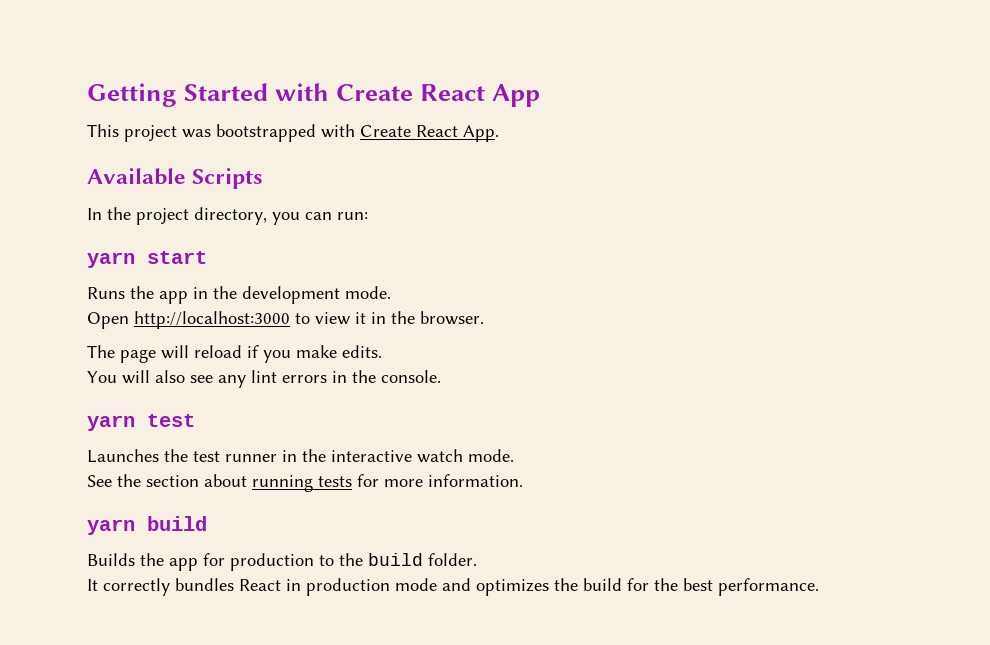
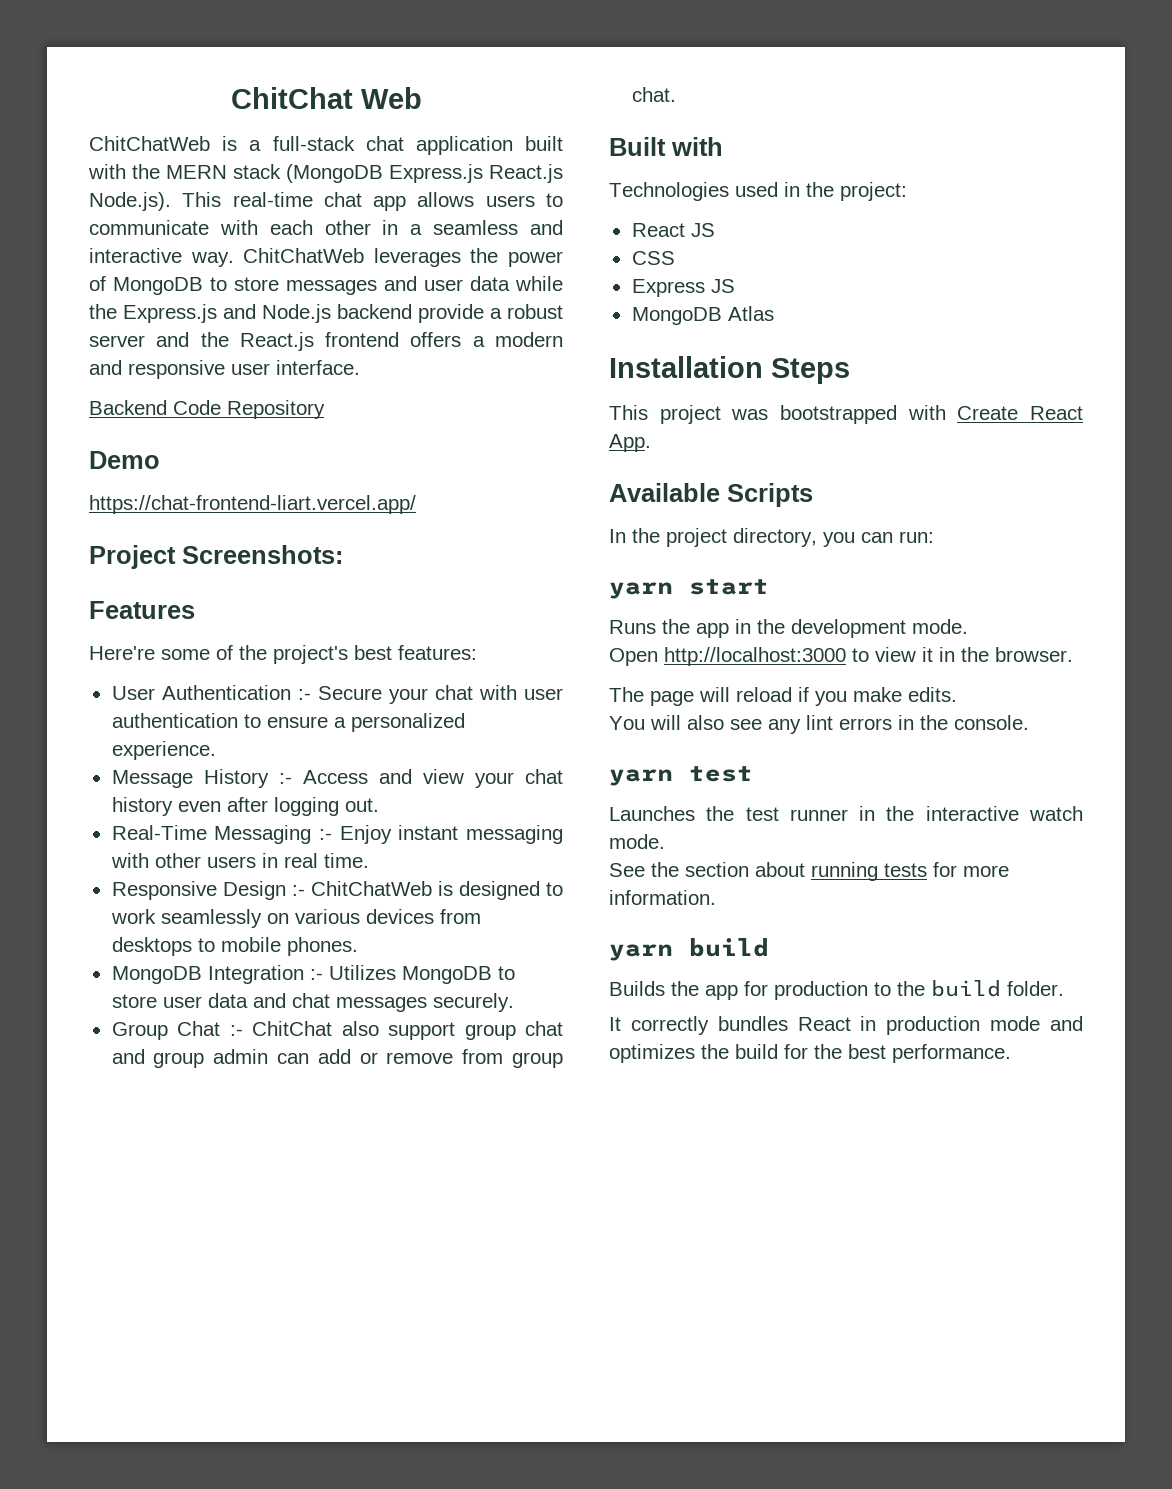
[87,83,541,107] Getting Started with Create React App -> [230,87,422,109] [89,136,563,155] [88,164,563,183] [89,192,563,211] [89,220,563,235] [89,248,563,267] [89,276,563,295] [89,304,563,323] [89,332,563,351] [89,360,360,379] [89,400,325,419] [89,451,160,469] [89,495,416,514] [89,545,343,569] [89,601,195,619] [89,645,477,664] [111,685,563,704] [111,713,465,732] [111,741,216,760] [111,769,563,788] [111,797,379,816] [111,825,563,844] [110,853,369,868] [111,881,563,900] [110,909,481,928] [111,937,358,956] [111,965,515,984] [111,993,514,1012] [111,1021,563,1040] [111,1049,563,1068] [631,87,676,102] [609,137,723,156] [609,182,907,201] [631,223,715,237] [631,251,675,265] [631,279,735,297] [631,306,774,325] [609,356,850,384] ChitChat Web // ChitChatWeb is a full-stack chat application built with the MERN stack (MongoDB Express.js React.js Node.js). This real-time chat app allows users to communicate with each other in a seamless and interactive way. ChitChatWeb leverages the power of MongoDB to store messages and user data while the Express.js and Node.js backend provide a robust server and the React.js frontend offers a modern and responsive user interface. // Backend Code Repository // Demo // https://chat-frontend-liart.vercel.app/ // Project Screenshots: // Features // Here're some of the project's best features: // User Authentication :- Secure your chat with user authentication to ensure a personalized experience. // Message History :- Access and view your chat history even after logging out. // Real-Time Messaging :- Enjoy instant messaging with other users in real time. // Responsive Design :- ChitChatWeb is designed to work seamlessly on various devices from desktops to mobile phones. // MongoDB Integration :- Utilizes MongoDB to store user data and chat messages securely. // Group Chat :- ChitChat also support group chat and group admin can add or remove from group chat. // Built with // Technologies used in the project: // React JS // CSS // Express JS // MongoDB Atlas // Installation Steps

